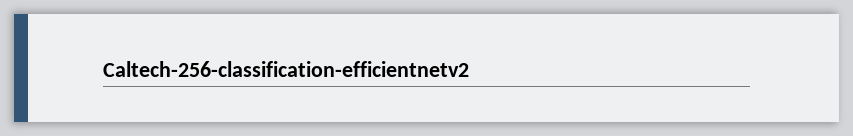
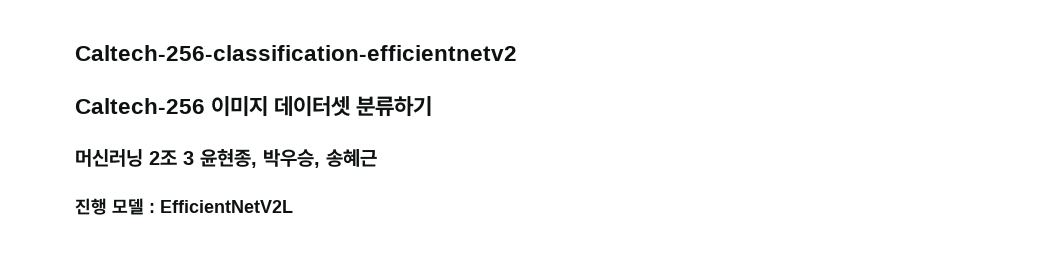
(469, 69) none -> [75,96,433,117] [75,149,377,168] [75,198,293,215] // Caltech-256 이미지 데이터셋 분류하기 // 머신러닝 2조 3 윤현종, 박우승, 송혜근 // 진행 모델 : EfficientNetV2L

